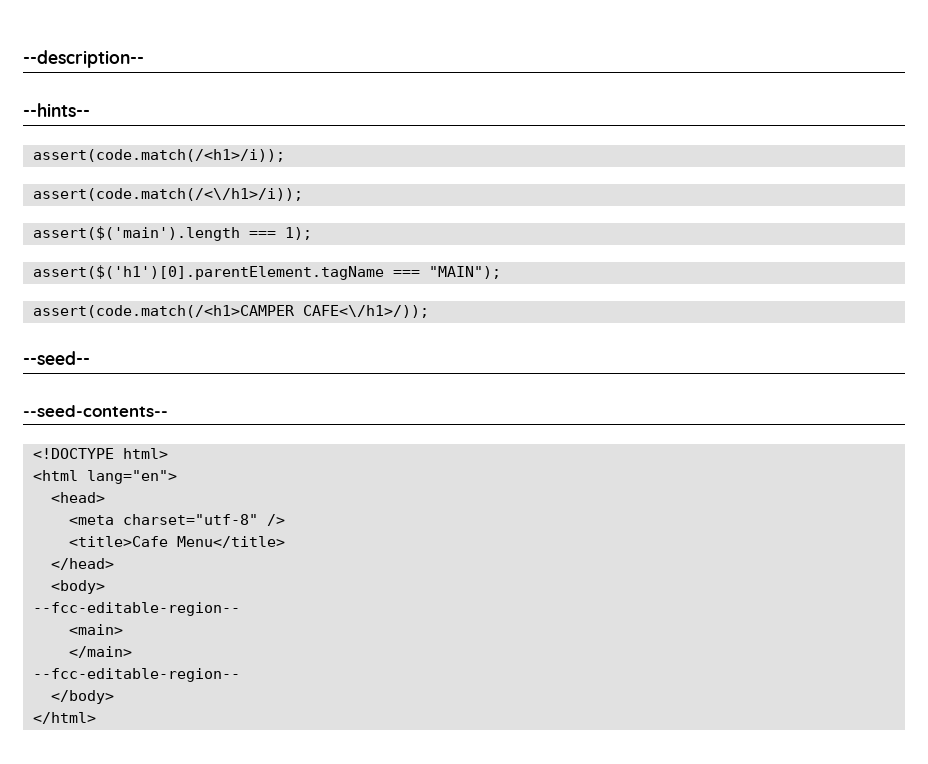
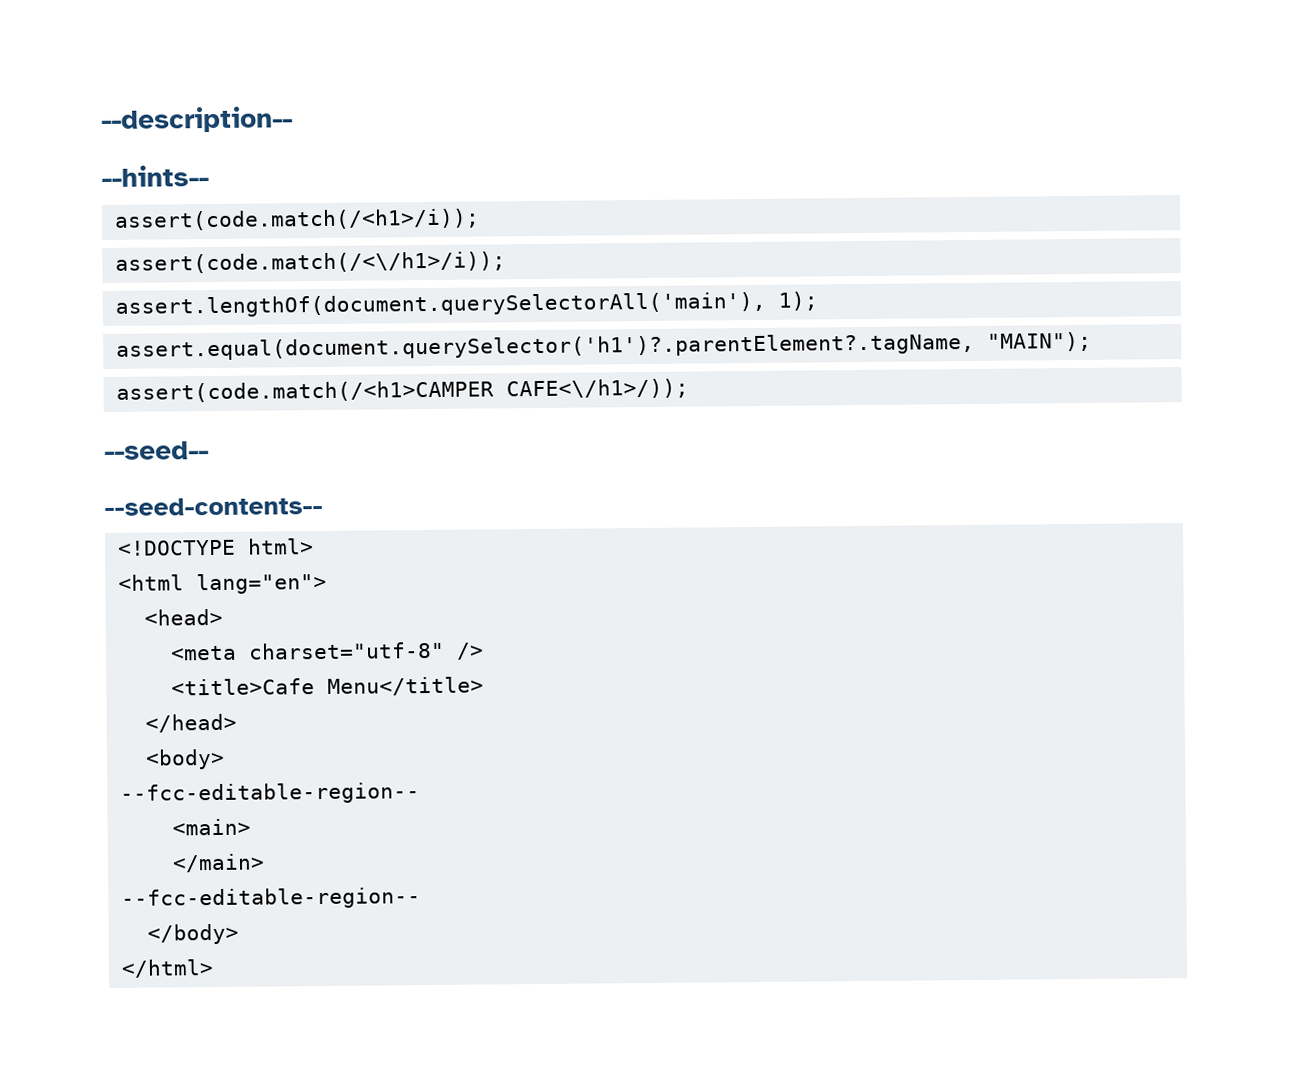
[32,226,276,241] assert($('main').length === -> [115,291,767,318] assert.lengthOf(document.querySelectorAll('main'),
[32,265,420,280] assert($('h1')[0].parentElement.tagName === -> [116,332,976,361] assert.equal(document.querySelector('h1')?.parentElement?.tagName,

